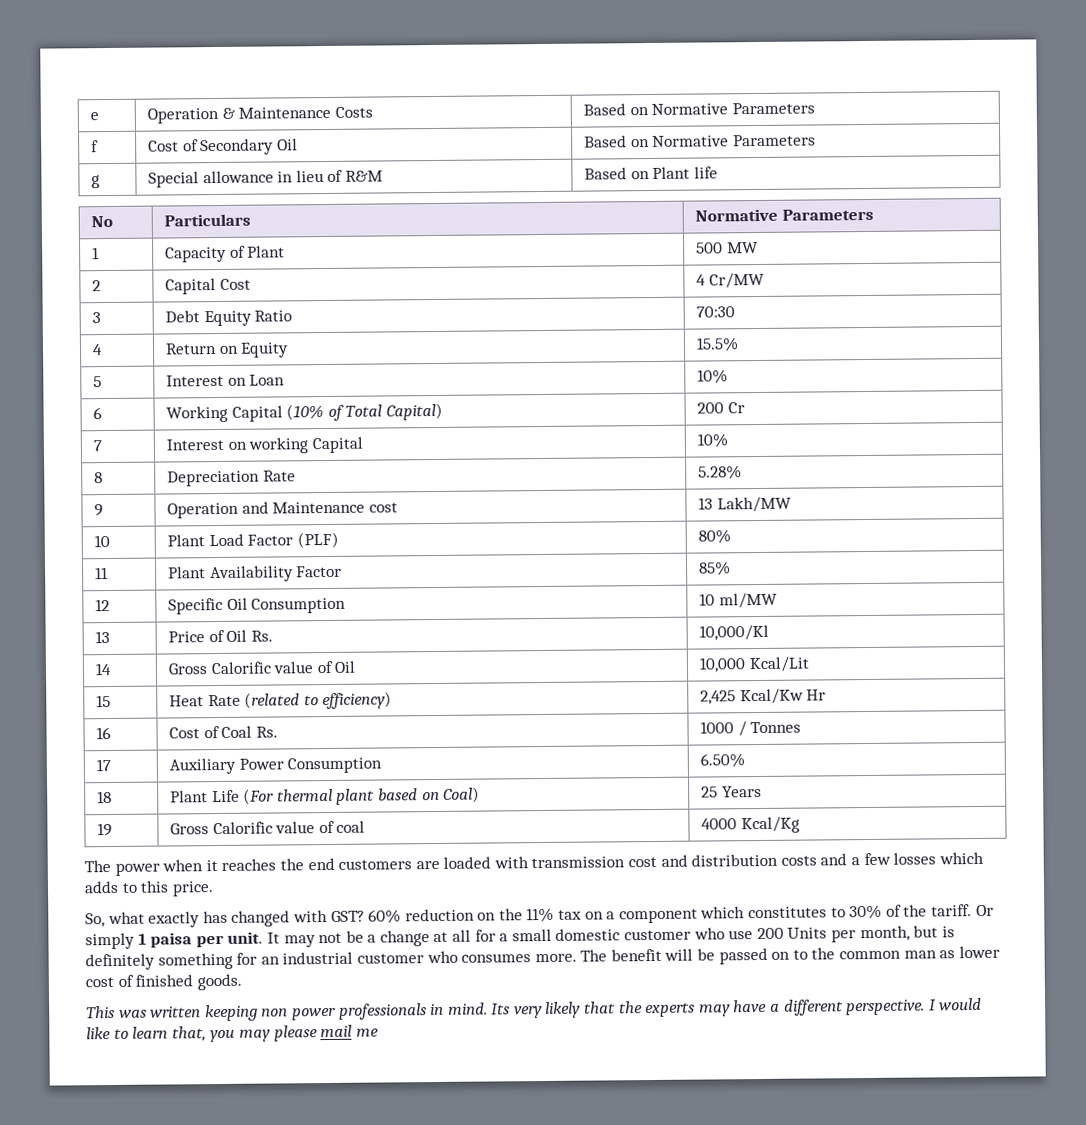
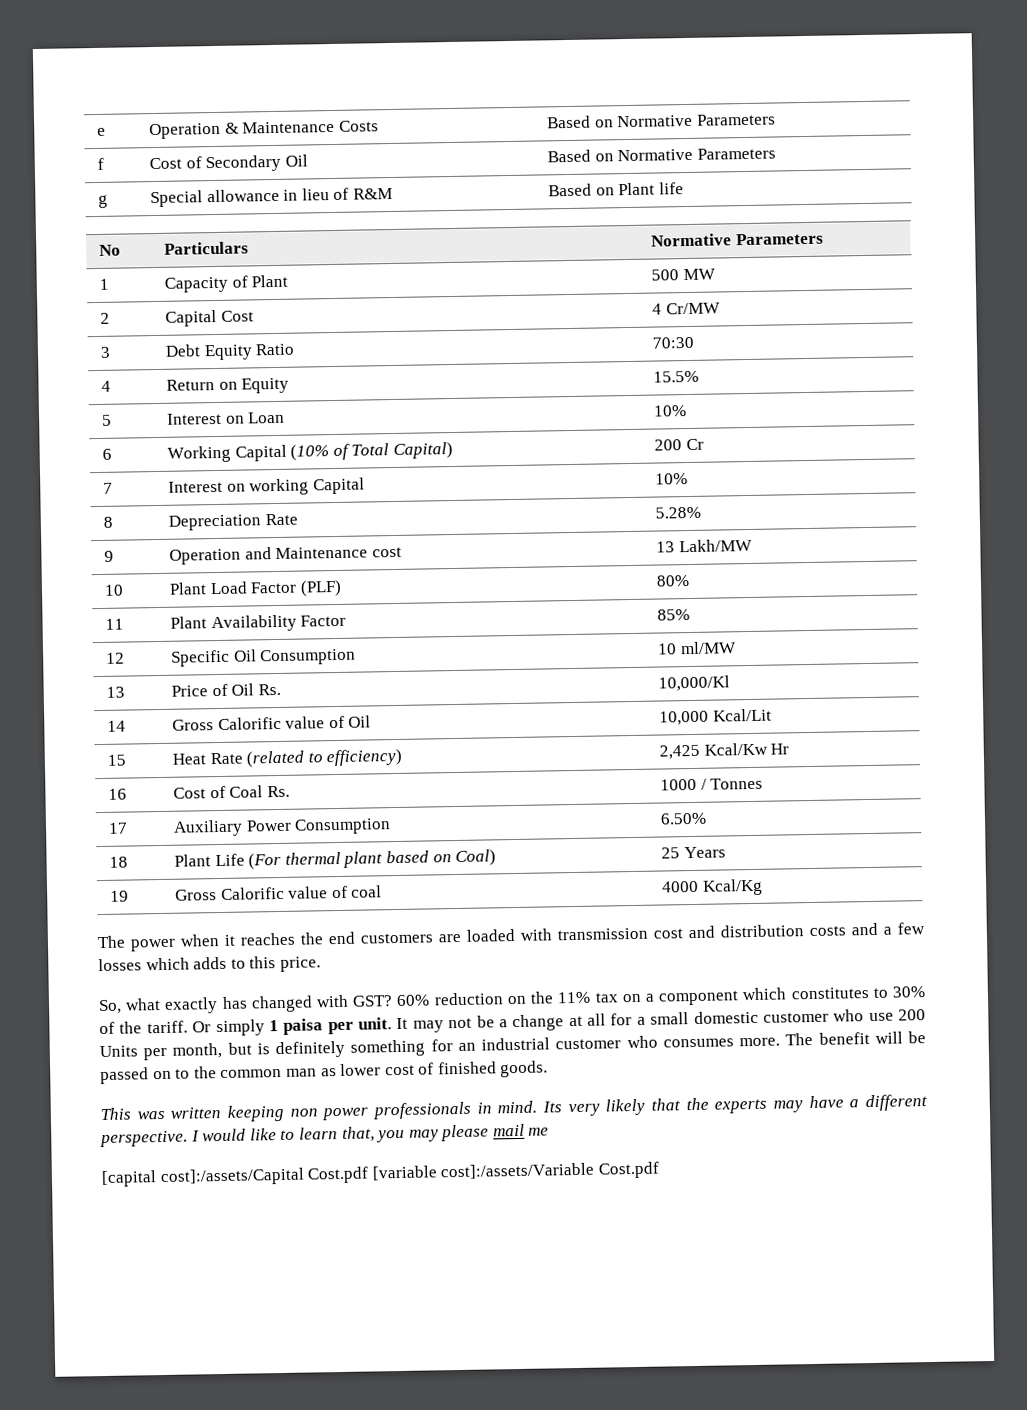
(379, 1032) none -> [101,1161,660,1188] // [capital cost]:/assets/Capital Cost.pdf [variable cost]:/assets/Variable Cost.pdf

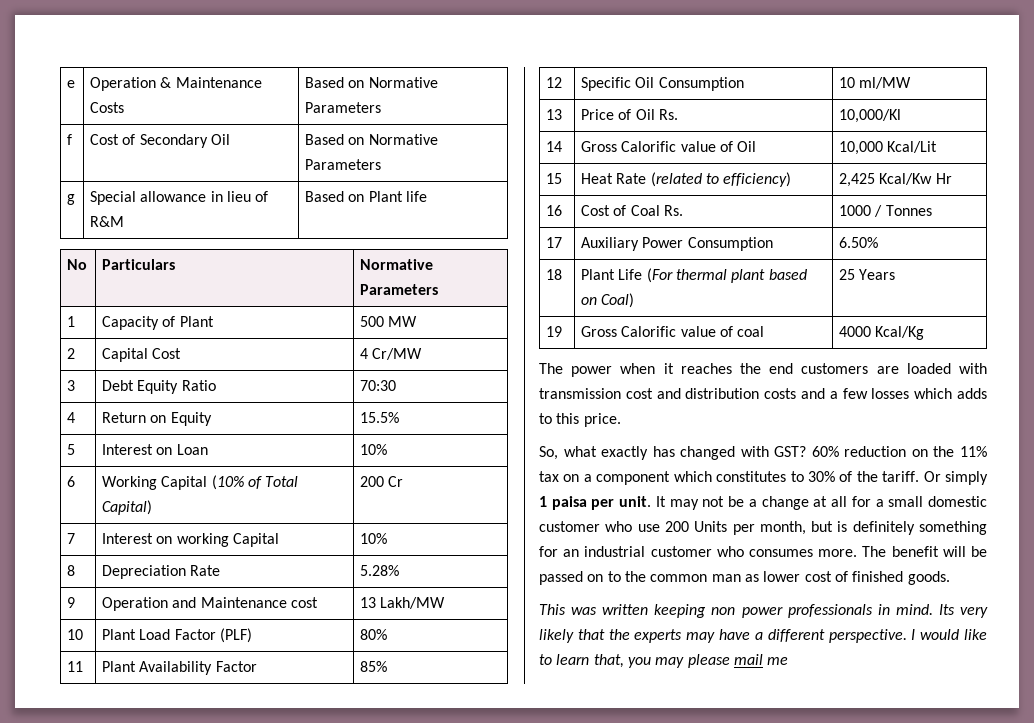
[101,1161,660,1188] // [capital cost]:/assets/Capital Cost.pdf [variable cost]:/assets/Variable Cost.pdf -> (789, 661) none

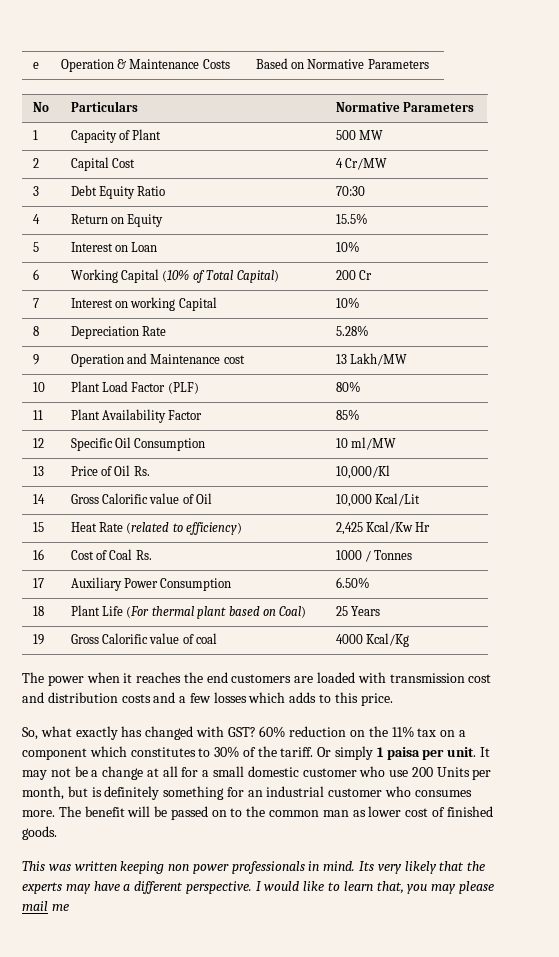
[67,134,73,145] [90,134,231,148] [305,134,438,145] [305,159,382,170] [67,194,76,205] [90,191,269,205] [90,216,125,227] [305,191,428,202] // f | Cost of Secondary Oil | Based on Normative Parameters // g | Special allowance in lieu of R&M | Based on Plant life -> (429, 64) none

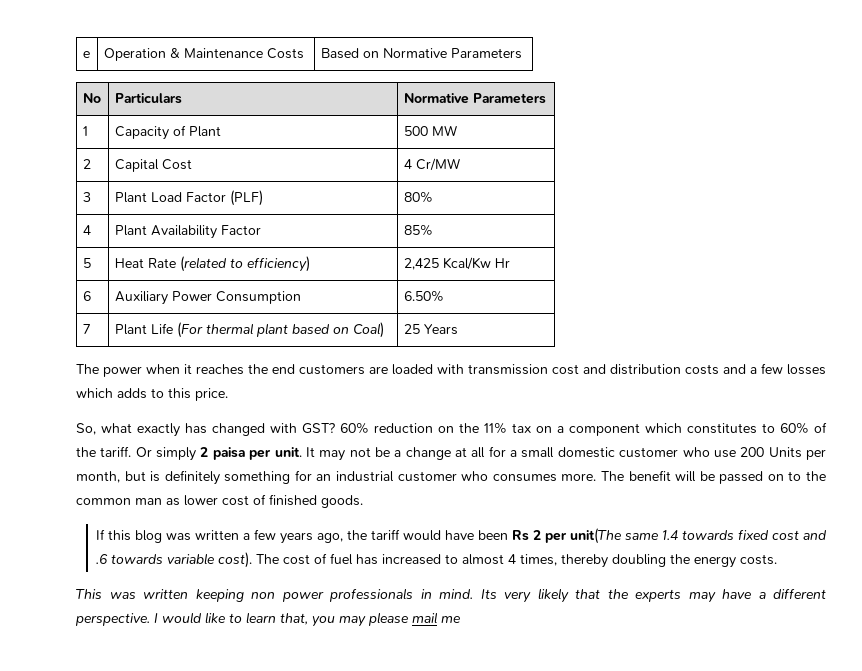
[70,185,166,199] [335,186,365,196] [32,214,40,224] [70,214,164,227] [335,213,368,224] [32,242,39,252] [70,242,158,252] [335,241,360,252] [32,269,39,280] [70,269,279,283] [335,270,373,280] [32,298,39,308] [70,297,217,311] [335,297,360,308] [32,326,39,336] [70,326,167,339] [335,325,369,336] [32,354,39,365] [70,353,245,367] [335,353,408,366] [32,382,45,392] | Debt Equity Ratio | 70:30 // 4 | Return on Equity | 15.5% // 5 | Interest on Loan | 10% // 6 | Working Capital (10% of Total Capital) | 200 Cr // 7 | Interest on working Capital | 10% // 8 | Depreciation Rate | 5.28% // 9 | Operation and Maintenance cost | 13 Lakh/MW // 10 -> (91, 197) none
[32,410,43,420] 11 -> [82,225,91,235] 4
[32,438,44,448] [70,437,206,451] [335,437,397,450] [32,466,44,476] [70,465,150,476] [335,465,390,479] [32,494,45,504] [70,493,213,504] [335,493,421,507] [32,522,44,532] 12 | Specific Oil Consumption | 10 ml/MW // 13 | Price of Oil Rs. | 10,000/Kl // 14 | Gross Calorific value of Oil | 10,000 Kcal/Lit // 15 -> [82,258,91,268] 5
[32,549,44,560] [70,549,152,560] [335,550,413,562] [32,578,44,588] 16 | Cost of Coal Rs. | 1000 / Tonnes // 17 -> [82,291,91,301] 6
[32,606,44,616] 18 -> [82,324,91,334] 7
[32,634,44,645] [70,633,218,644] [335,633,410,647] // 19 | Gross Calorific value of coal | 4000 Kcal/Kg -> (458, 329) none
[214,746,240,758] 30% -> [780,422,809,434] 60%
[376,747,384,757] 1 -> [200,447,209,457] 2
(57, 833) none -> [95,528,827,544] [95,552,777,568] // If this blog was written a few years ago, the tariff would have been Rs 2 per unit(The same 1.4 towards fixed cost and .6 towards variable cost). The cost of fuel has increased to almost 4 times, thereby doubling the energy costs.

